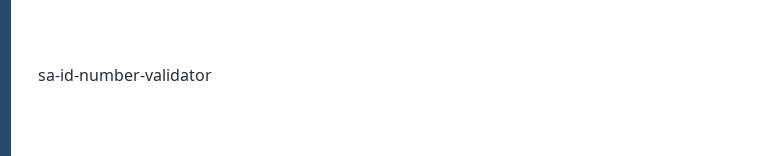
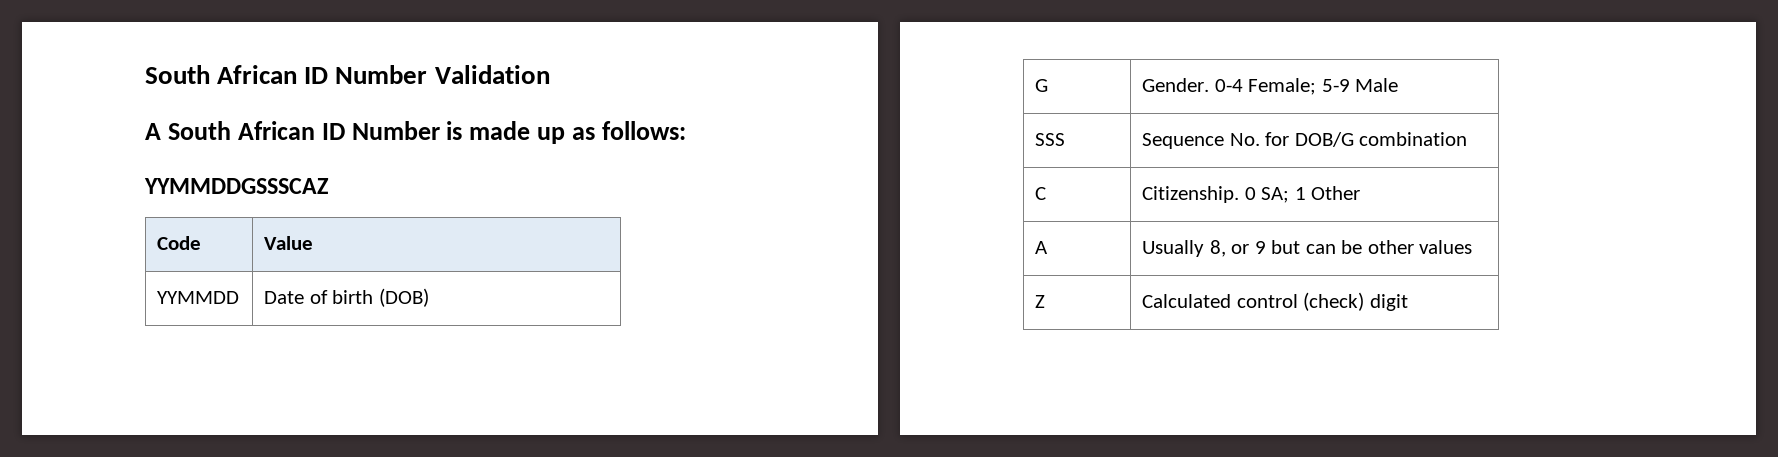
[38,69,212,81] sa-id-number-validator -> [145,65,550,84] [145,121,686,144] [144,178,329,194] [157,236,202,250] [264,236,314,250] [157,291,240,304] [264,288,429,307] [1035,79,1049,92] [1142,78,1399,95] [1035,133,1066,146] [1142,132,1468,149] [1035,187,1047,200] [1142,186,1361,203] [1035,241,1049,254] [1142,240,1473,257] [1035,295,1046,308] [1142,292,1408,311] South African ID Number Validation // A South African ID Number is made up as follows: // YYMMDDGSSSCAZ // Code | Value // YYMMDD | Date of birth (DOB) // G | Gender. 0-4 Female; 5-9 Male // SSS | Sequence No. for DOB/G combination // C | Citizenship. 0 SA; 1 Other // A | Usually 8, or 9 but can be other values // Z | Calculated control (check) digit

